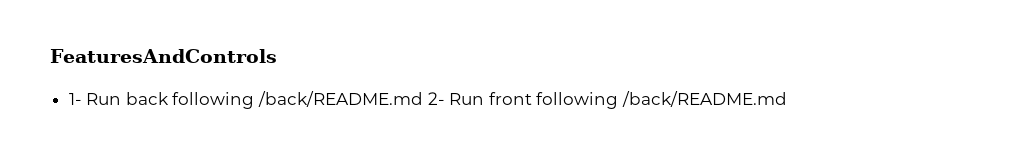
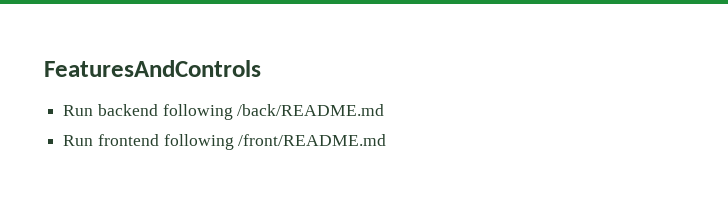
[68,91,788,109] 1- Run back following /back/README.md 2- Run front following /back/README.md -> [63,104,385,120] [63,134,387,150] Run backend following /back/README.md // Run frontend following /front/README.md

